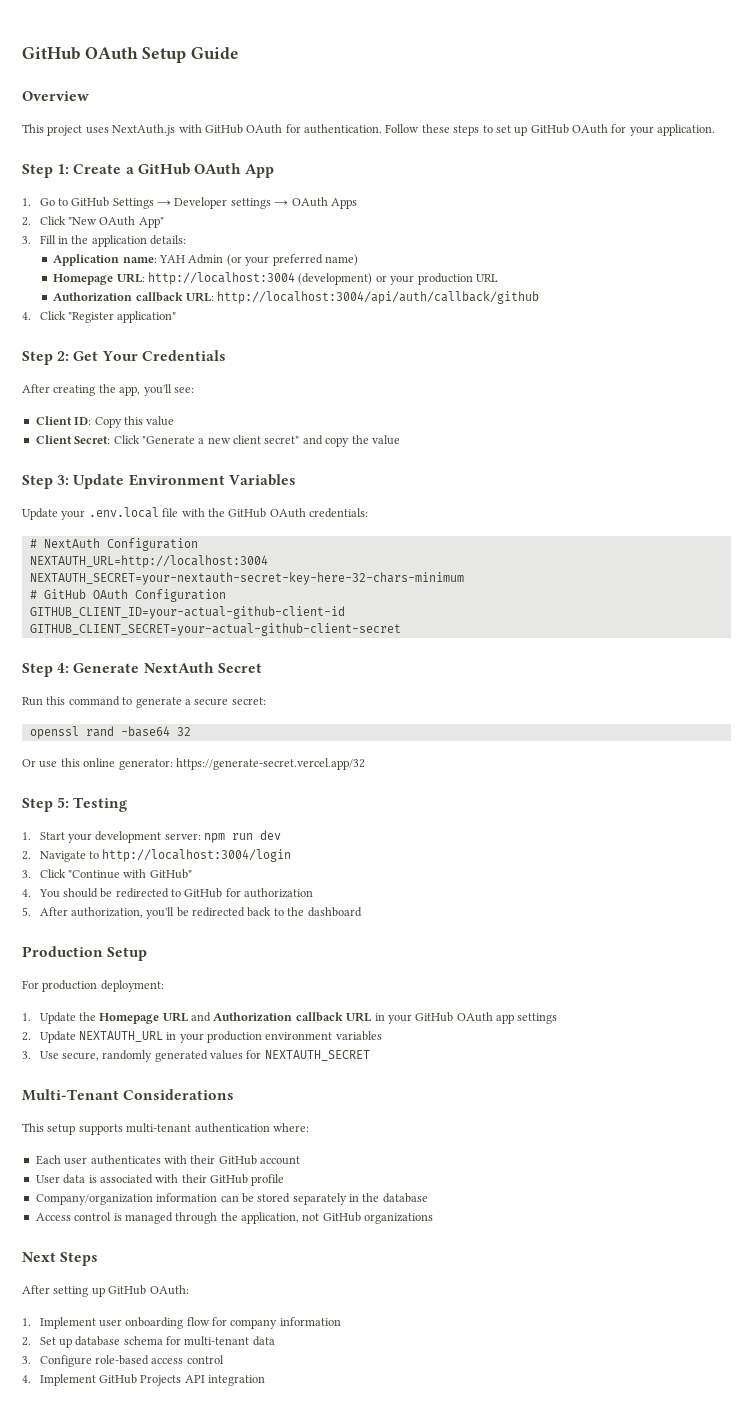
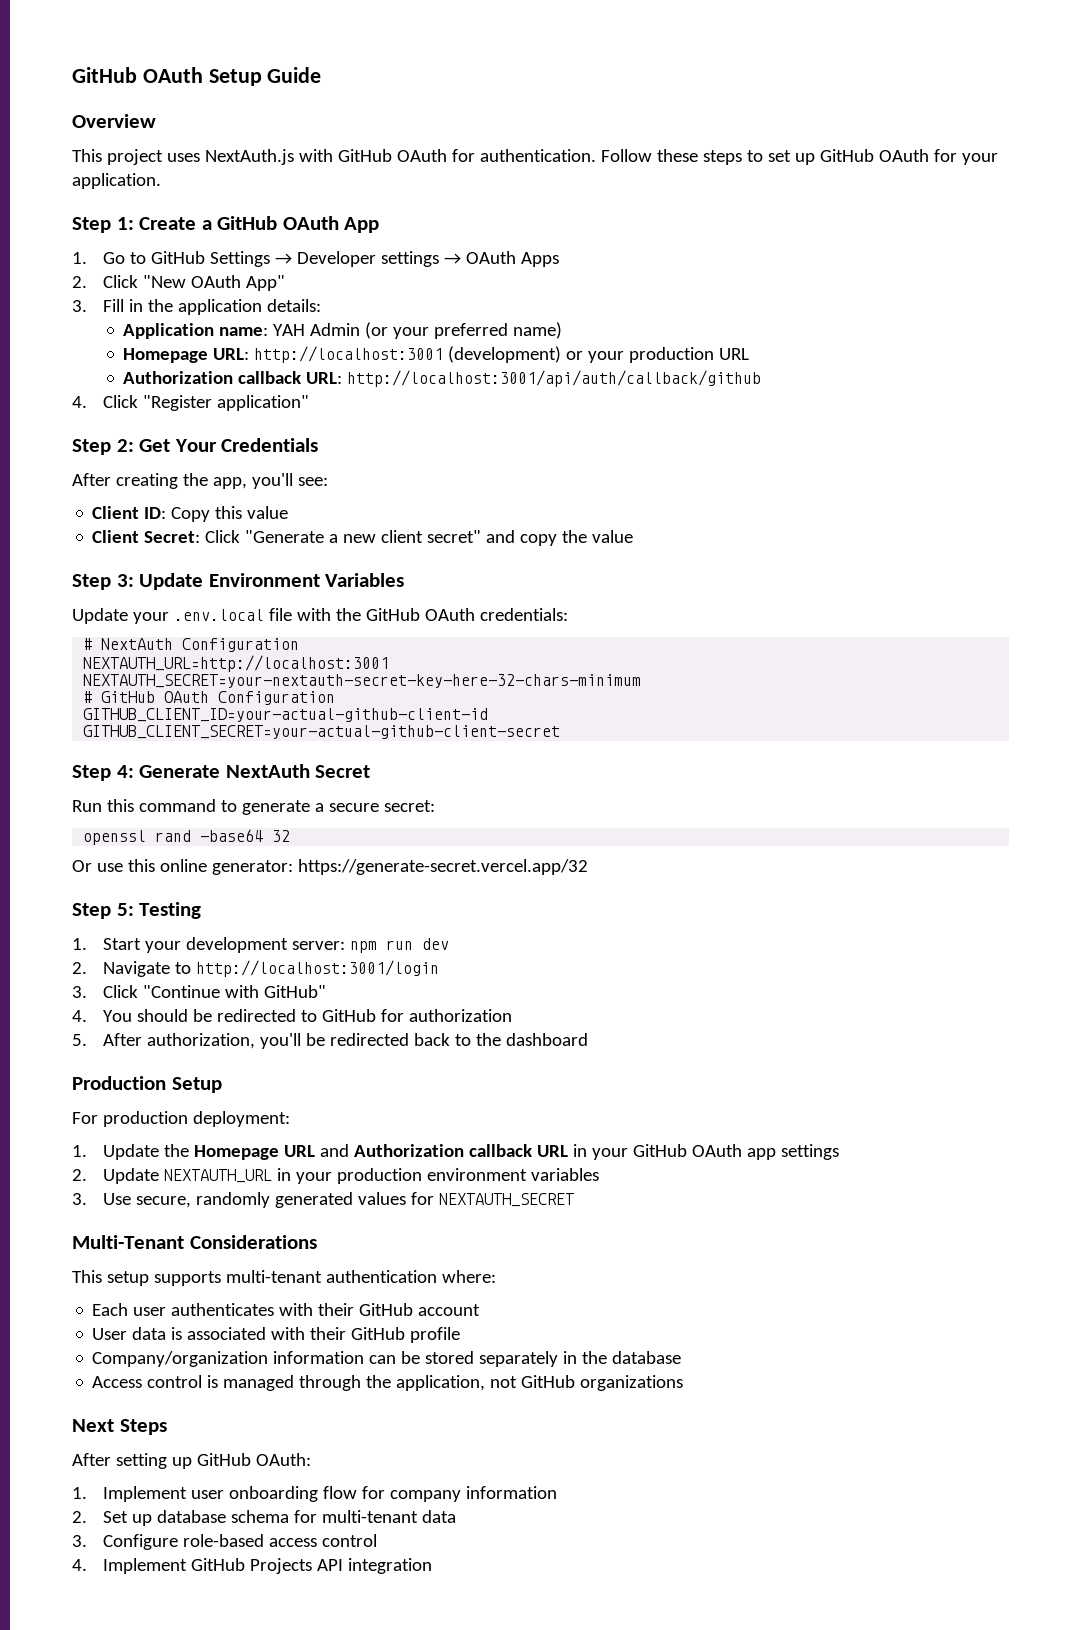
[148,272,296,285] http://localhost:3004 -> [254,346,444,363] http://localhost:3001
[217,291,540,304] http://localhost:3004/api/auth/callback/github -> [347,370,762,387] http://localhost:3001/api/auth/callback/github
[29,555,268,568] NEXTAUTH_URL=http://localhost:3004 -> [83,655,390,672] NEXTAUTH_URL=http://localhost:3001
[102,849,292,862] http://localhost:3004/login -> [195,960,439,977] http://localhost:3001/login

